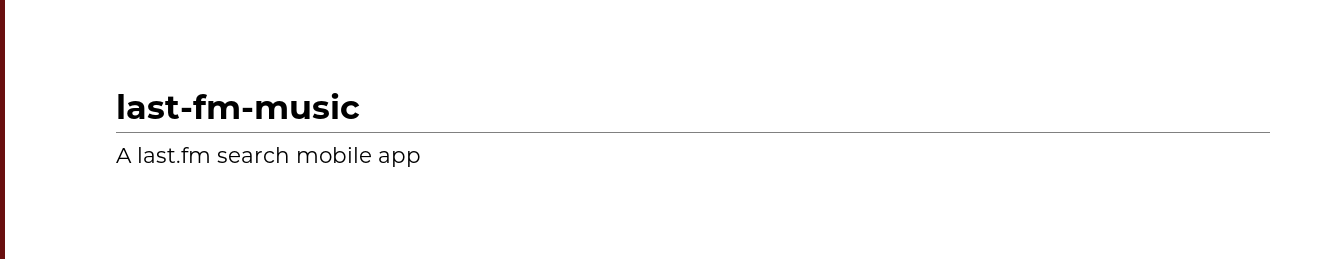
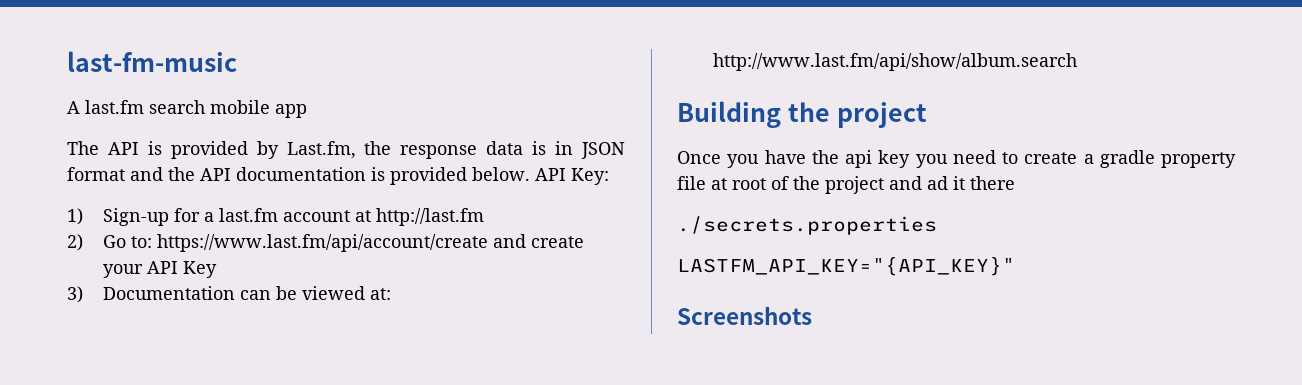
(421, 159) none -> [67,141,626,159] [67,167,609,185] [67,208,484,226] [67,234,584,252] [102,261,217,278] [67,286,391,303] [712,53,1077,71] [677,101,927,128] [677,150,1236,168] [677,176,1015,194] [677,216,937,235] [677,257,1015,276] [677,306,812,325] // The API is provided by Last.fm, the response data is in JSON format and the API documentation is provided below. API Key: // 1) Sign-up for a last.fm account at http://last.fm // 2) Go to: https://www.last.fm/api/account/create and create your API Key // 3) Documentation can be viewed at: http://www.last.fm/api/show/album.search // Building the project // Once you have the api key you need to create a gradle property file at root of the project and ad it there // ./secrets.properties // LASTFM_API_KEY="{API_KEY}" // Screenshots

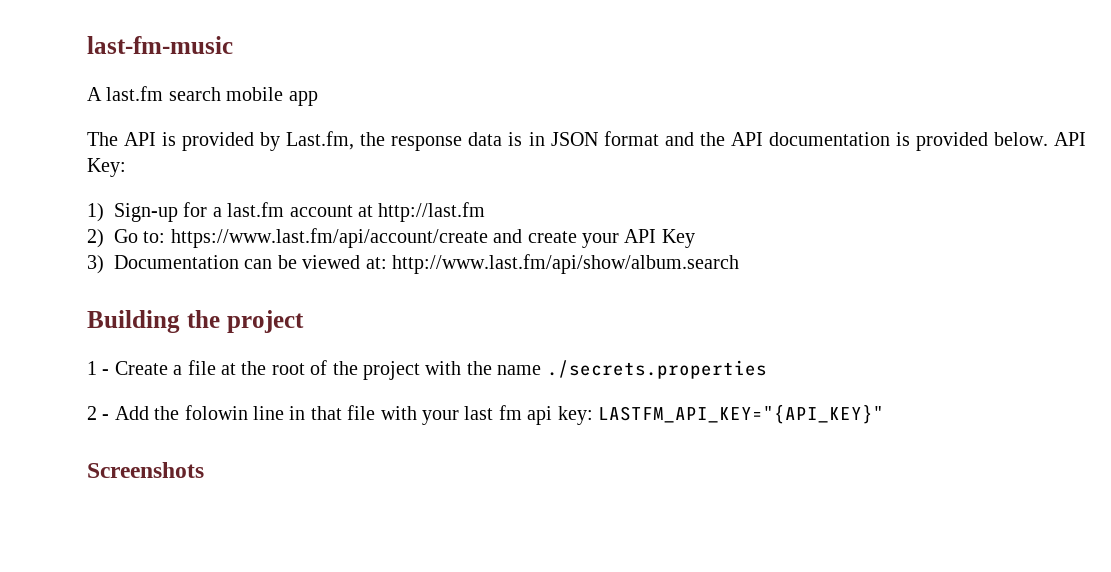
[677,150,1236,168] Once you have the api key you need to create a gradle property -> [87,361,183,375] 1 - Create a
(727, 184) none -> [241,361,267,375] the
[889,176,1015,190] [677,216,937,235] and ad it there // ./secrets.properties // -> [425,360,767,379] [87,405,593,425] with the name ./secrets.properties // 2 - Add the folowin line in that file with your last fm api key:

